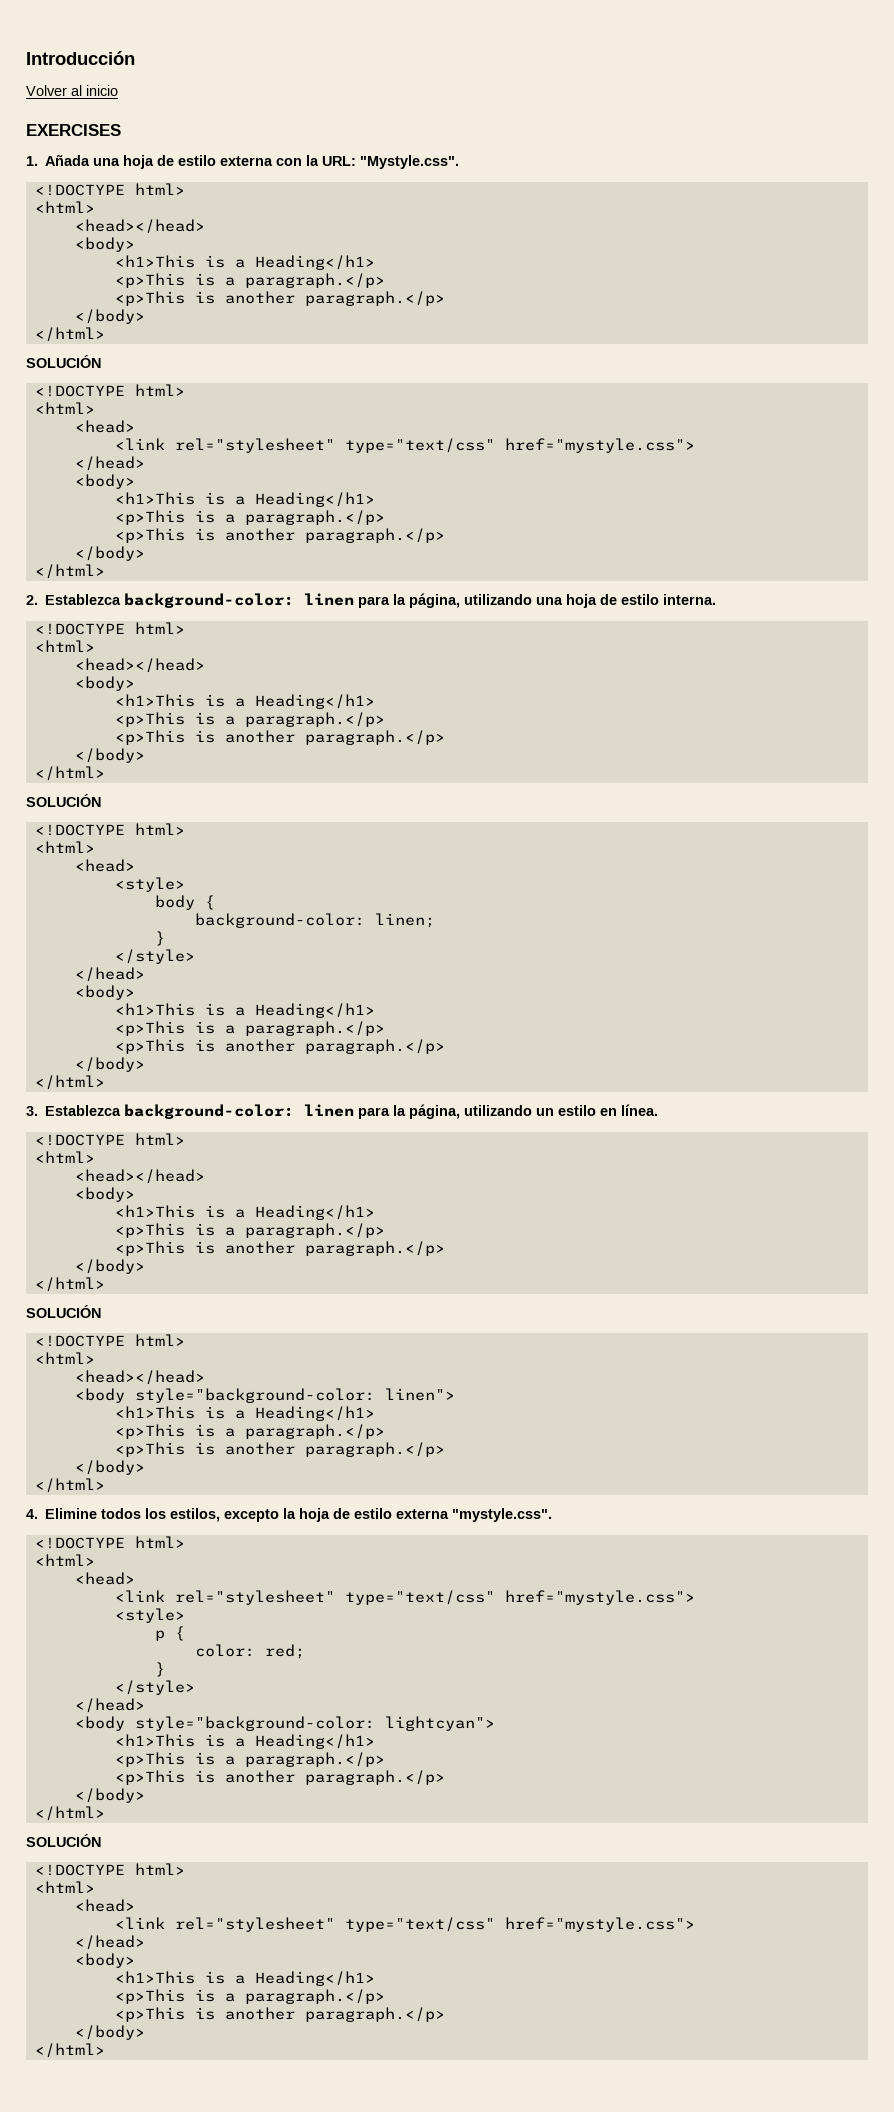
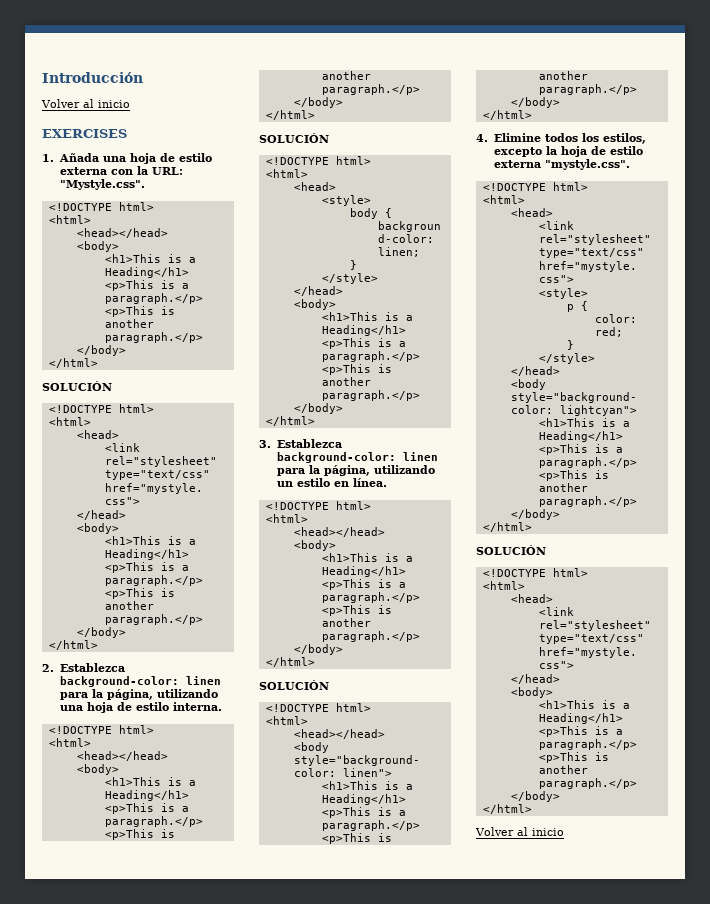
(105, 2050) none -> [475,827,564,836] // Volver al inicio

